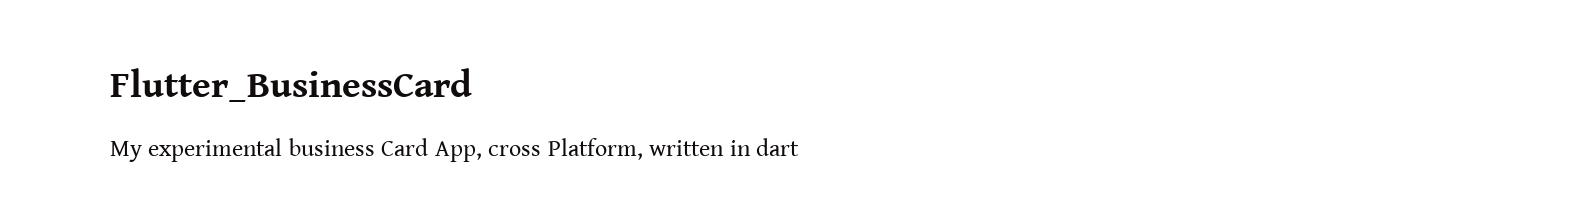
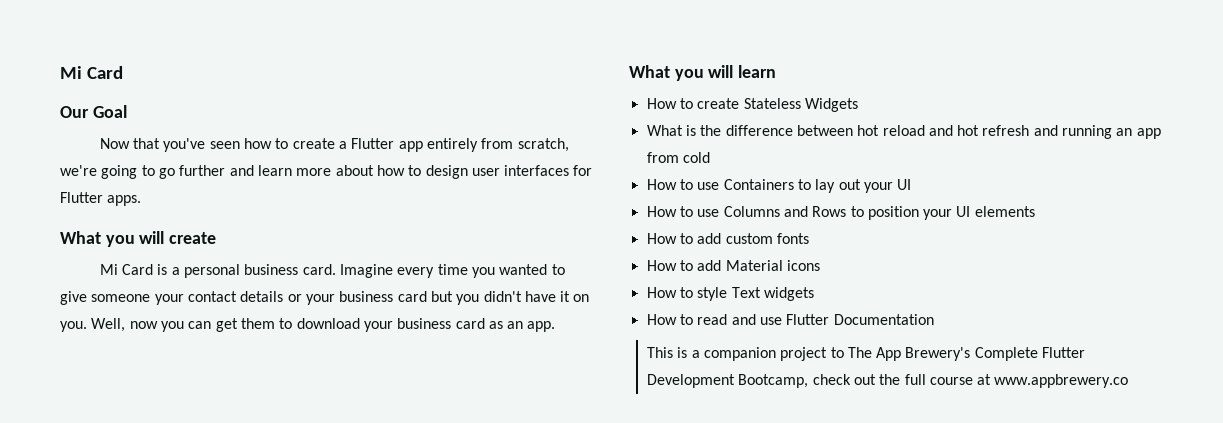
[110,68,472,102] [110,138,800,162] Flutter_BusinessCard // My experimental business Card App, cross Platform, written in dart -> [60,66,123,79] [60,105,127,118] [99,138,569,152] [60,165,593,179] [60,192,142,206] [60,231,217,247] [99,264,565,278] [60,291,590,305] [60,318,556,332] [629,65,777,81] [646,98,858,112] [646,125,1161,139] [646,152,710,163] [646,179,912,193] [646,206,1035,220] [646,233,809,244] [646,260,820,271] [646,287,814,301] [646,314,934,325] [646,347,1086,361] [646,374,1129,388] Mi Card // Our Goal // Now that you've seen how to create a Flutter app entirely from scratch, we're going to go further and learn more about how to design user interfaces for Flutter apps. // What you will create // Mi Card is a personal business card. Imagine every time you wanted to give someone your contact details or your business card but you didn't have it on you. Well, now you can get them to download your business card as an app. // What you will learn // How to create Stateless Widgets // What is the difference between hot reload and hot refresh and running an app from cold // How to use Containers to lay out your UI // How to use Columns and Rows to position your UI elements // How to add custom fonts // How to add Material icons // How to style Text widgets // How to read and use Flutter Documentation // This is a companion project to The App Brewery's Complete Flutter Development Bootcamp, check out the full course at www.appbrewery.co

